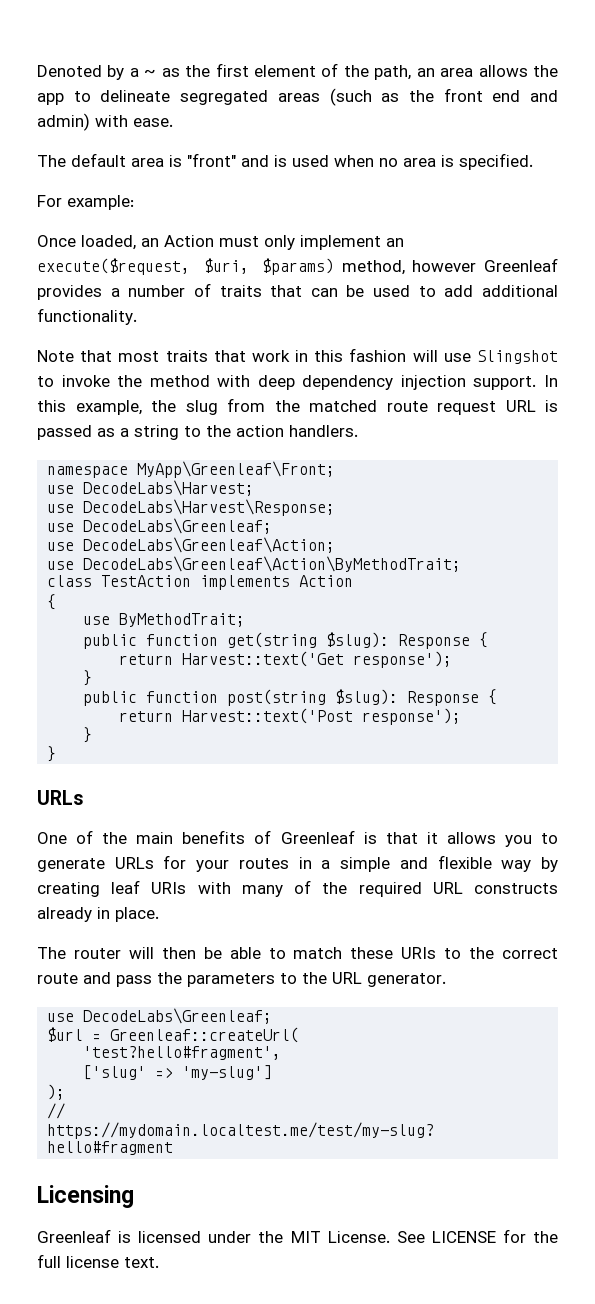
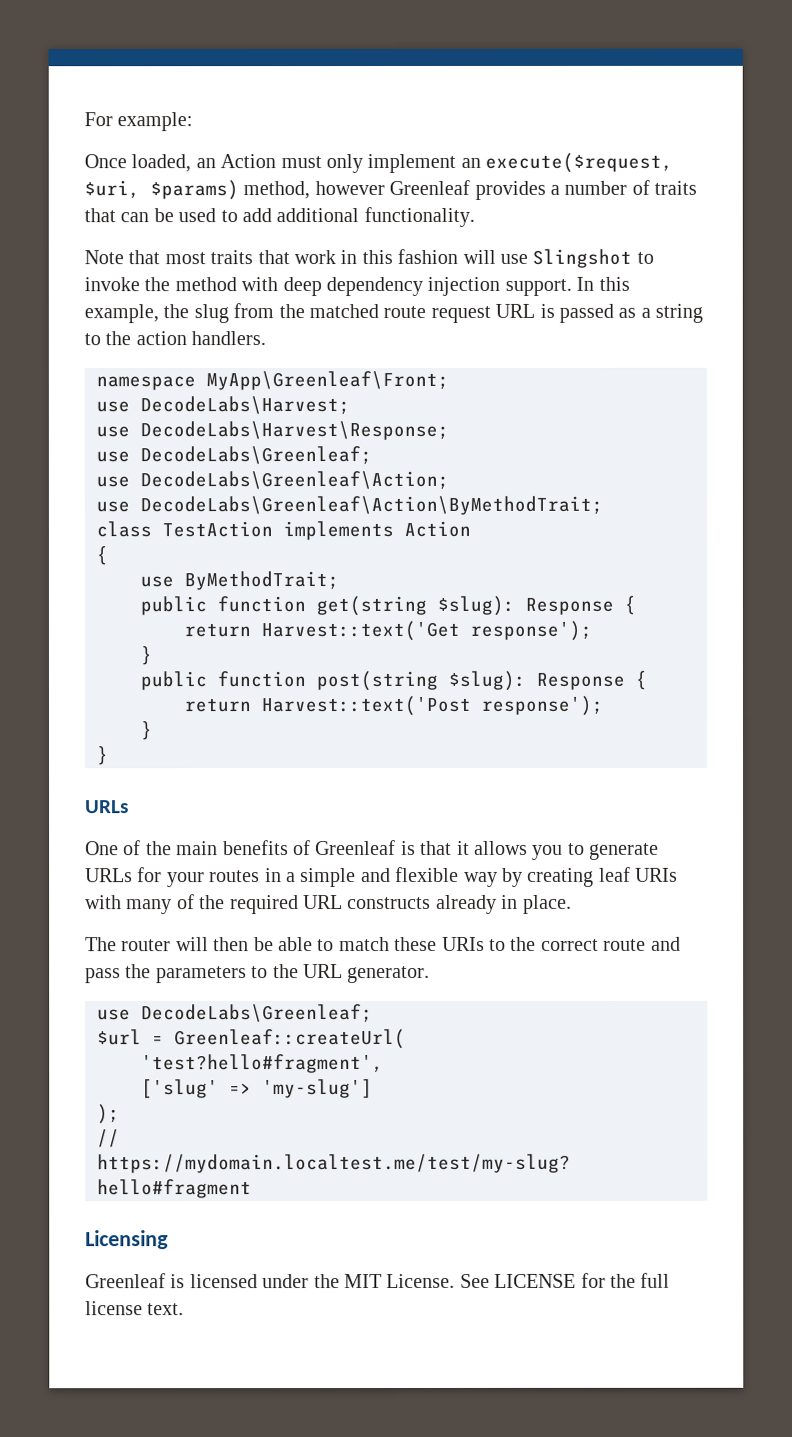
[37,63,559,80] [37,88,558,106] [37,113,173,131] [37,153,533,170] Denoted by a ~ as the first element of the path, an area allows the app to delineate segregated areas (such as the front end and admin) with ease. // The default area is "front" and is used when no area is specified. // -> (84, 119) none

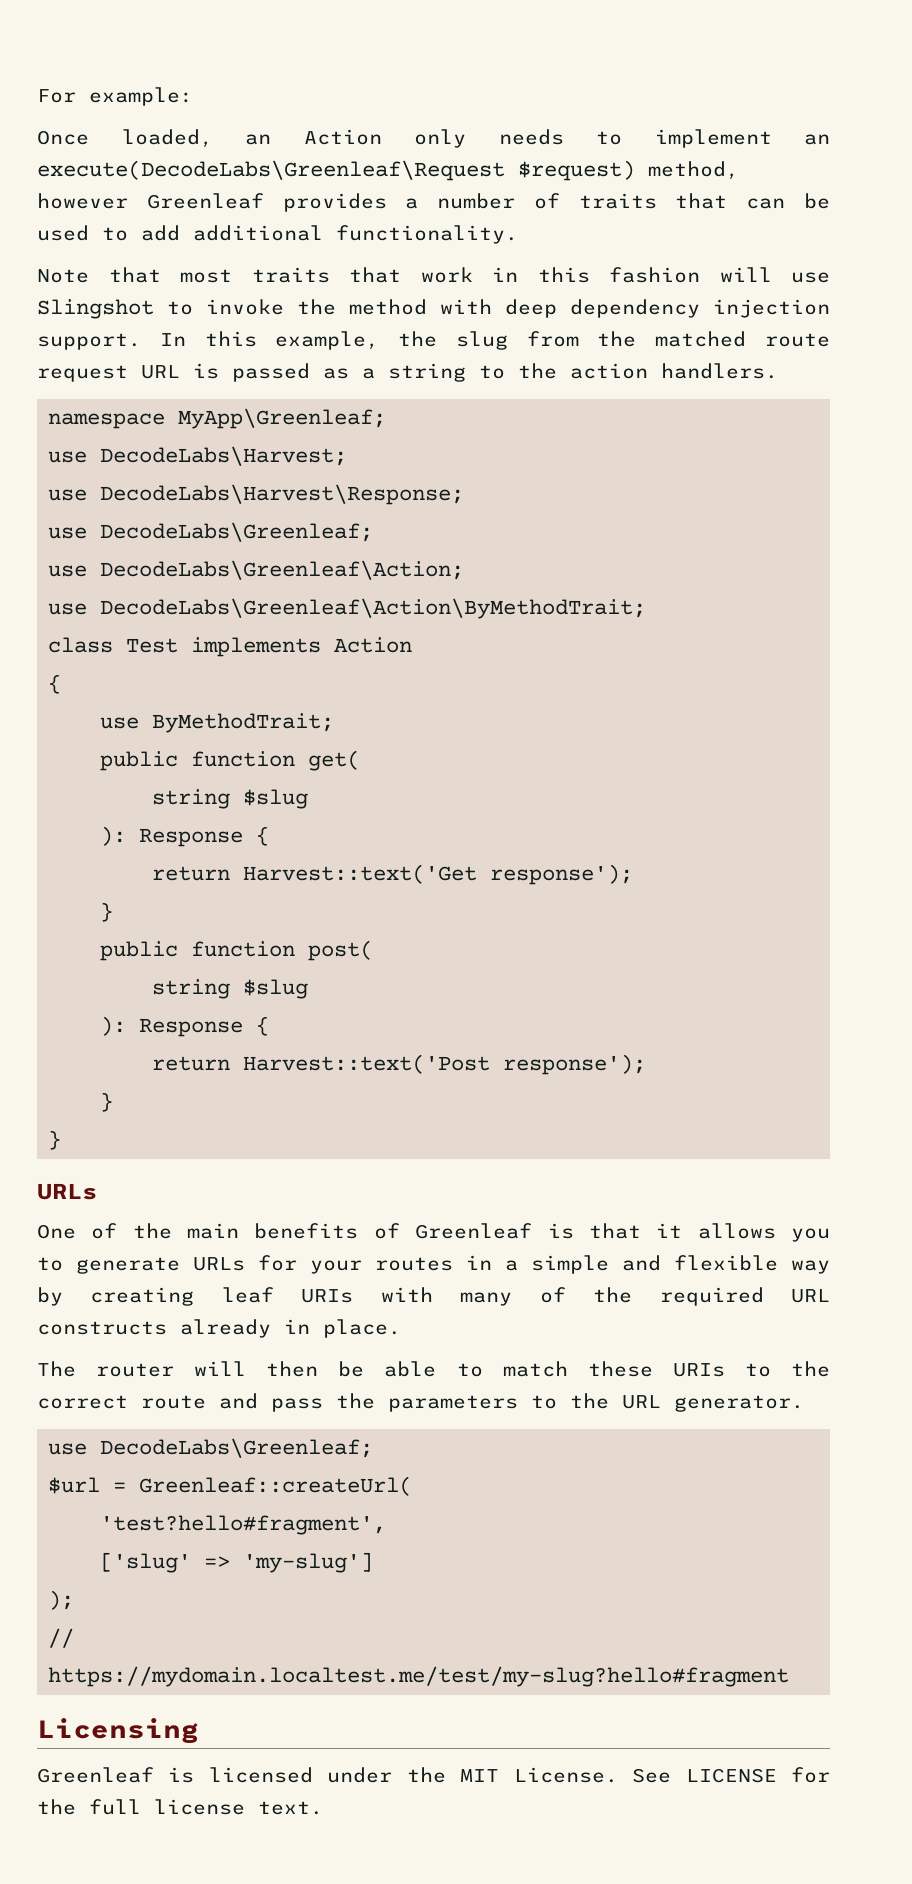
[280,152,674,174] [84,180,239,201] must only implement an execute($request, $uri, $params) -> [414,129,830,148] [37,160,635,181] only needs to implement an execute(DecodeLabs\Greenleaf\Request $request)
[206,370,449,391] MyApp\Greenleaf\Front; -> [178,408,387,429] MyApp\Greenleaf;
[162,521,273,538] TestAction -> [126,638,179,653] Test
[316,595,515,617] get(string $slug): -> [308,750,361,771] [152,789,309,809] [100,826,127,846] get( // string $slug // ):
[316,670,526,692] post(string $slug): -> [308,940,374,961] [152,979,309,999] [100,1016,127,1036] post( // string $slug // ):

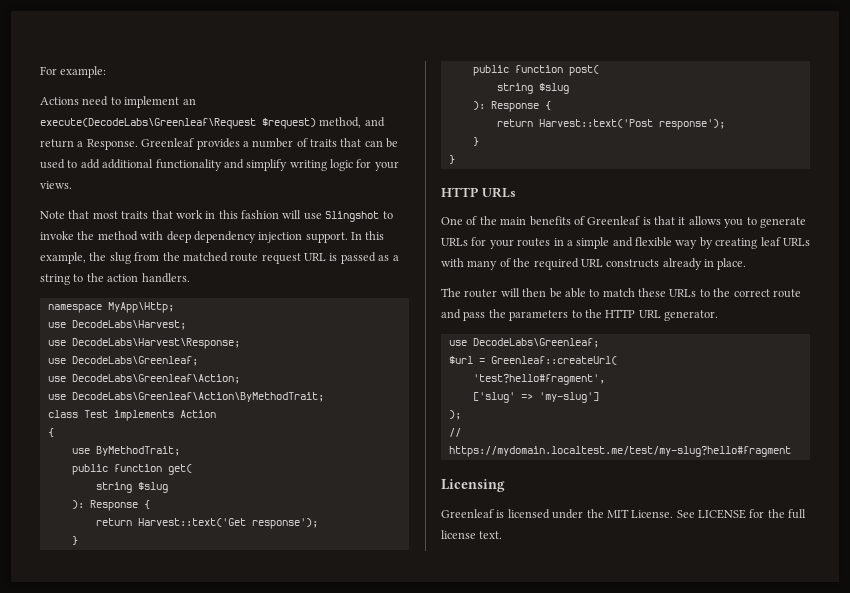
[37,129,564,148] Once loaded, an Action only needs -> [40,96,109,106] Actions need
[37,193,128,209] however -> [364,117,385,127] [40,139,138,150] and return a Response.
[336,225,518,244] functionality. -> [155,159,399,171] [40,181,72,189] functionality and simplify writing logic for your views.
[178,408,387,429] MyApp\Greenleaf; -> [107,302,174,313] MyApp\Http;
(62, 1140) none -> [441,187,478,197] HTTP
[301,1289,354,1303] URIs -> [782,238,810,246] URLs
[672,1363,725,1377] URIs -> [669,289,697,297] URLs
(609, 1401) none -> [605,309,636,318] HTTP

